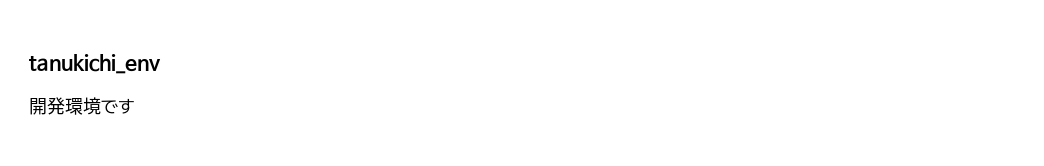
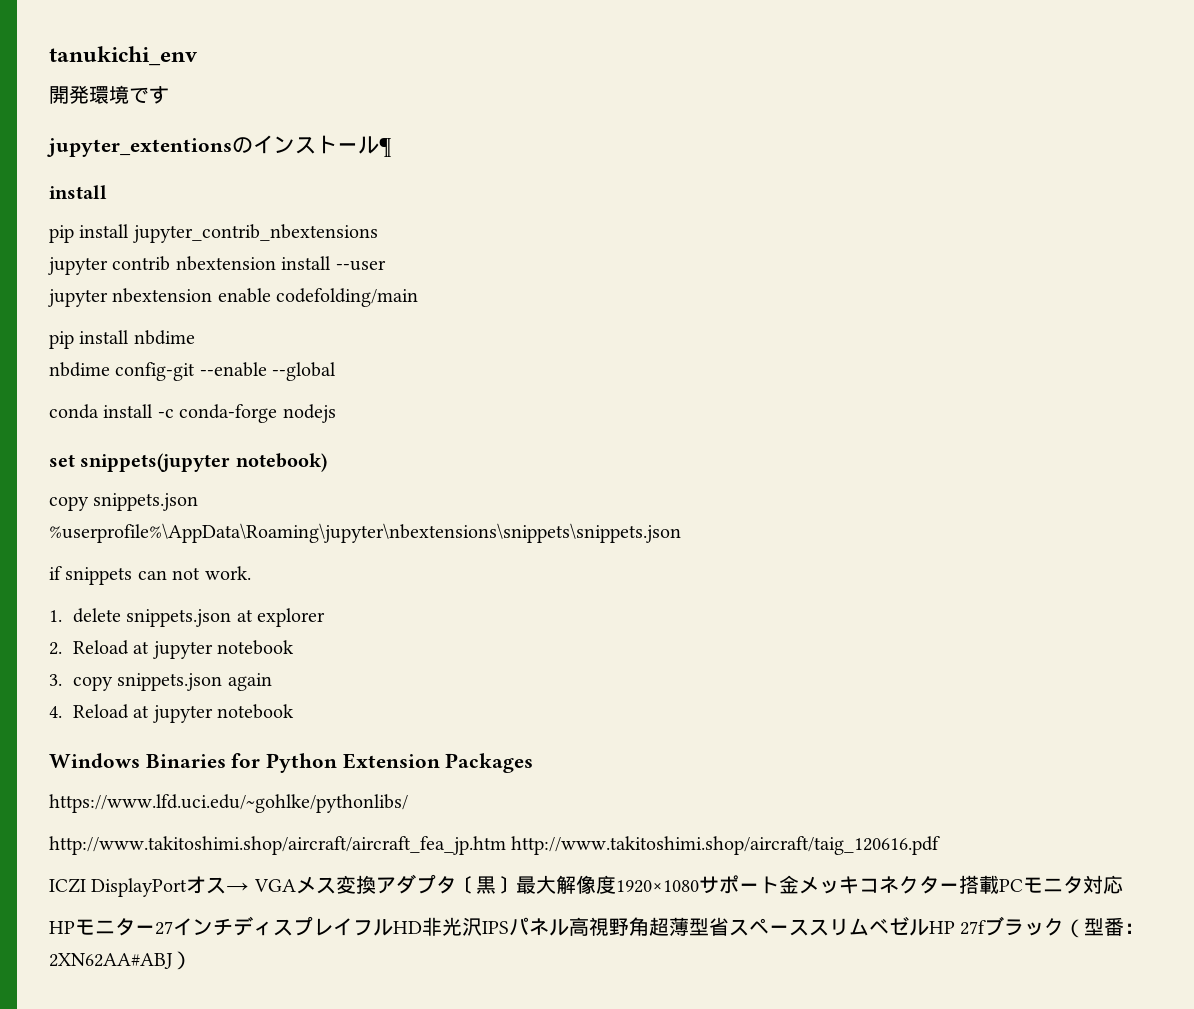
(135, 106) none -> [47,135,392,157] [49,185,107,199] [49,224,378,243] [48,256,386,275] [48,288,419,307] [49,330,195,349] [49,362,337,381] [49,404,336,423] [49,453,327,472] [49,493,199,511] [49,523,681,543] [49,566,251,585] [49,608,326,627] [49,640,295,659] [49,673,272,691] [49,704,295,723] [49,753,534,773] [49,794,408,813] [49,836,941,855] [49,874,1123,897] [49,916,1145,938] [49,951,192,970] // jupyter_extentionsのインストール¶ // install // pip install jupyter_contrib_nbextensions // jupyter contrib nbextension install --user // jupyter nbextension enable codefolding/main // pip install nbdime // nbdime config-git --enable --global // conda install -c conda-forge nodejs // set snippets(jupyter notebook) // copy snippets.json // %userprofile%\AppData\Roaming\jupyter\nbextensions\snippets\snippets.json // if snippets can not work. // 1. delete snippets.json at explorer // 2. Reload at jupyter notebook // 3. copy snippets.json again // 4. Reload at jupyter notebook // Windows Binaries for Python Extension Packages // https://www.lfd.uci.edu/~gohlke/pythonlibs/ // http://www.takitoshimi.shop/aircraft/aircraft_fea_jp.htm http://www.takitoshimi.shop/aircraft/taig_120616.pdf // ICZI DisplayPortオス→ VGAメス変換アダプタ〔黒〕最大解像度1920×1080サポート金メッキコネクター搭載PCモニタ対応 // HPモニター27インチディスプレイフルHD非光沢IPSパネル高視野角超薄型省スペーススリムベゼルHP 27fブラック（型番：2XN62AA#ABJ）

